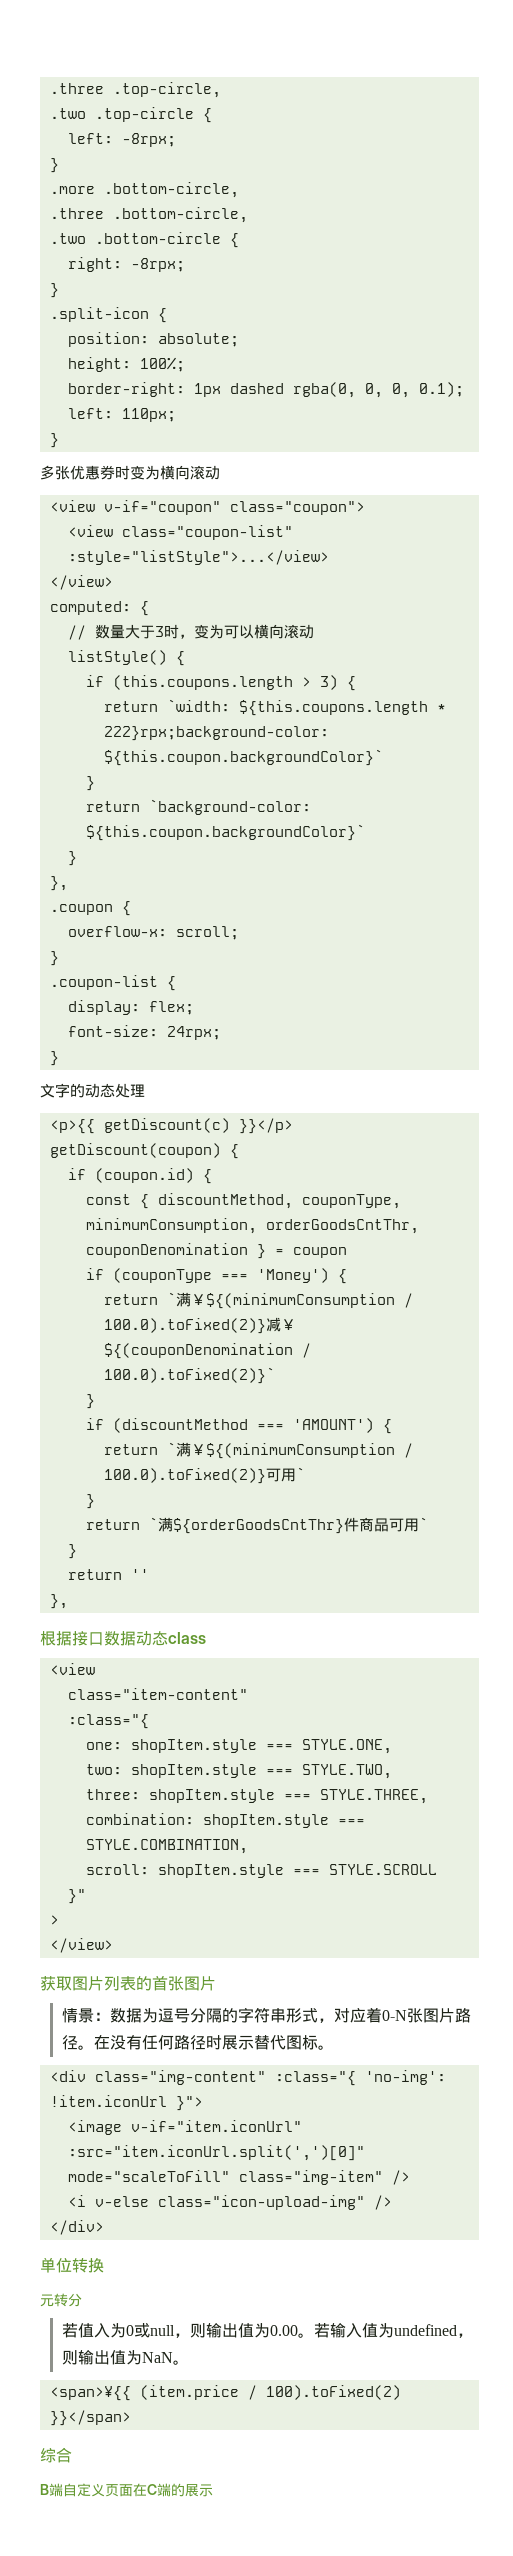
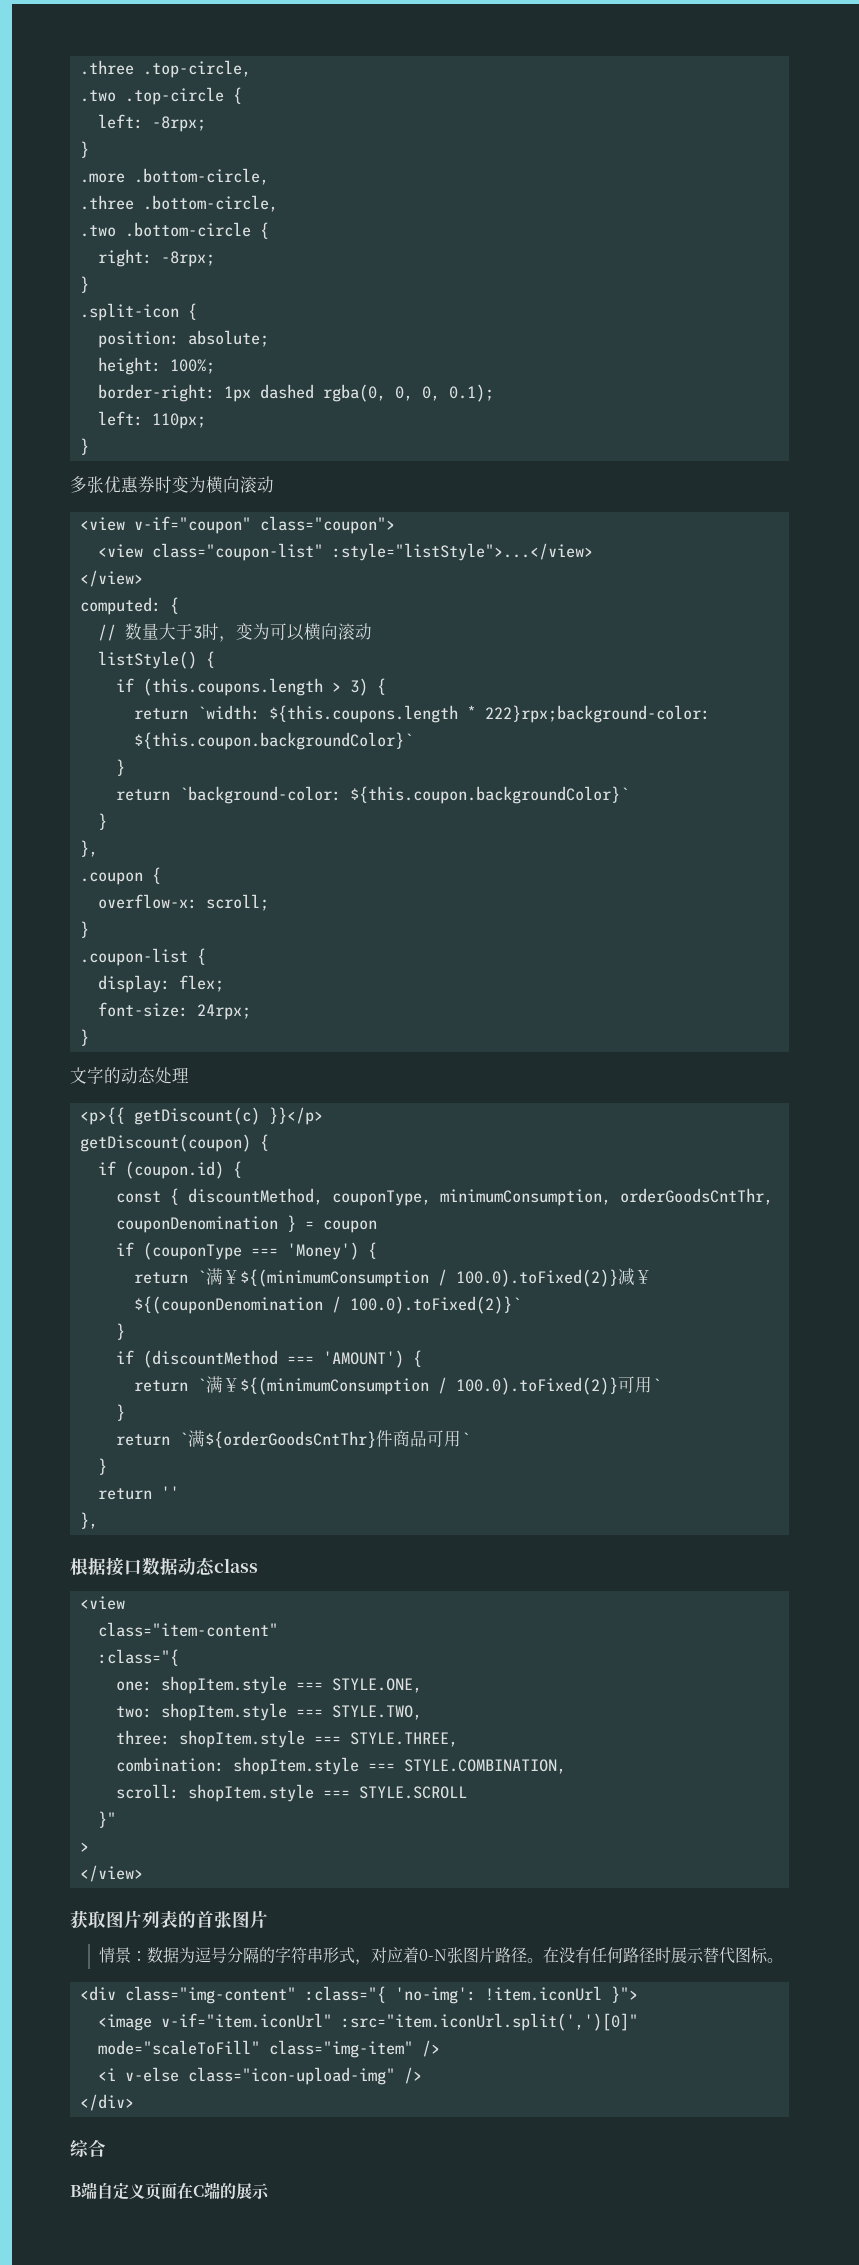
[40,2257,104,2273] [40,2293,82,2307] [61,2323,473,2338] [61,2350,189,2365] [49,2385,401,2401] [49,2410,131,2426] // 单位转换 // 元转分 // 若值入为0或null，则输出值为0.00。若输入值为undefined，则输出值为NaN。 // <span>¥{{ (item.price / 100).toFixed(2) }}</span> -> (134, 2102) none

